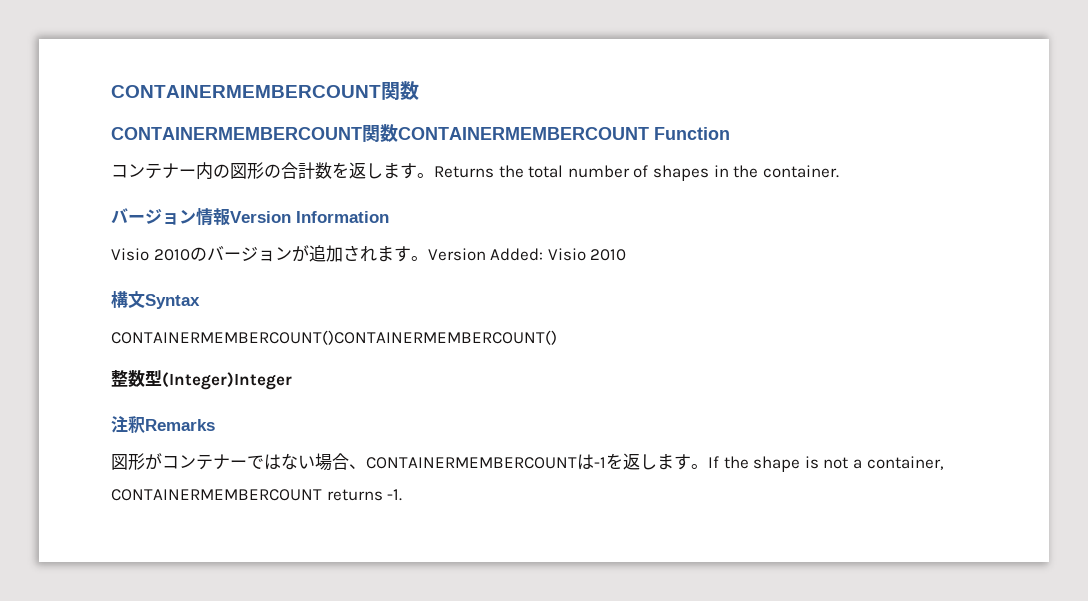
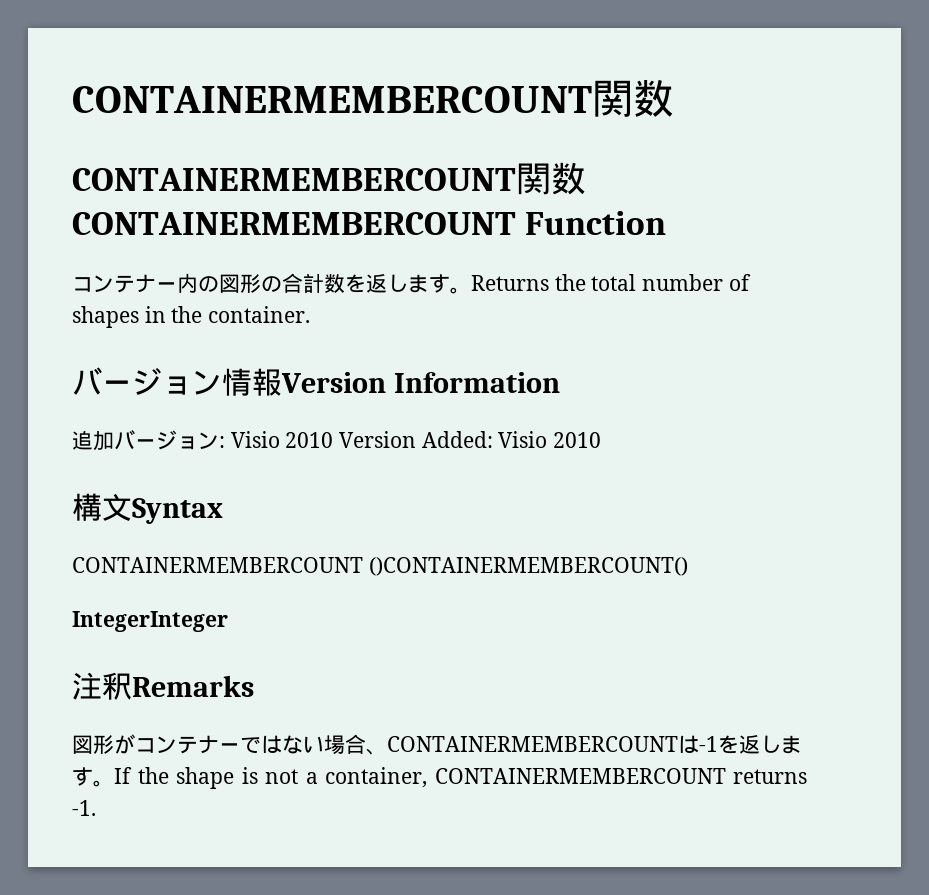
[111,245,428,262] Visio 2010のバージョンが追加されます。 -> [72,430,334,451] 追加バージョン: Visio 2010
[111,330,557,345] [111,370,292,390] CONTAINERMEMBERCOUNT()CONTAINERMEMBERCOUNT() // 整数型(Integer)Integer -> [72,557,688,576] [72,611,228,632] CONTAINERMEMBERCOUNT ()CONTAINERMEMBERCOUNT() // IntegerInteger

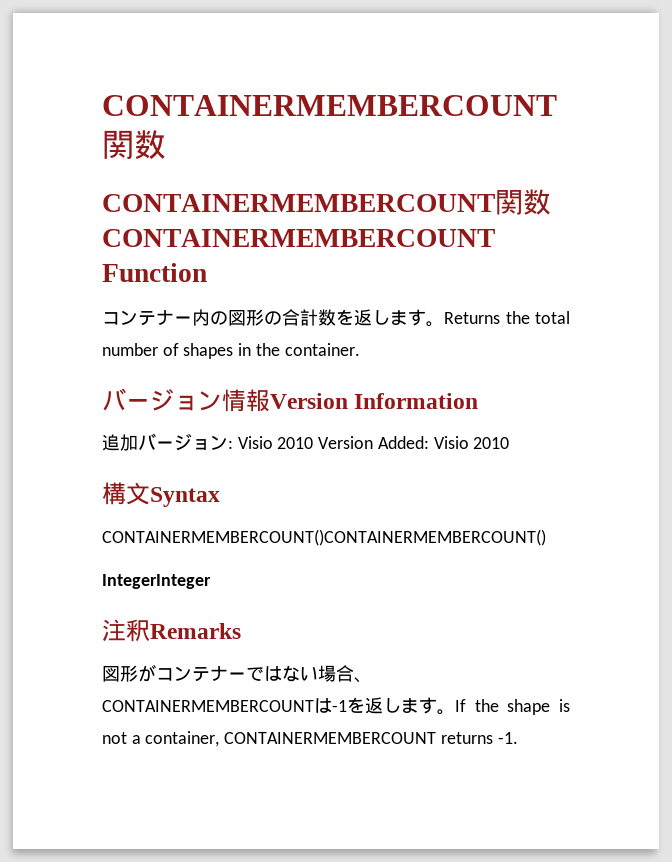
[72,557,688,576] CONTAINERMEMBERCOUNT ()CONTAINERMEMBERCOUNT() -> [102,529,546,546] CONTAINERMEMBERCOUNT()CONTAINERMEMBERCOUNT()

